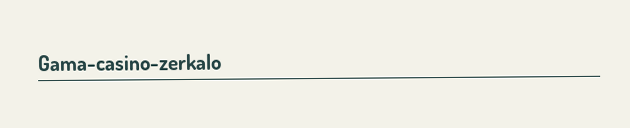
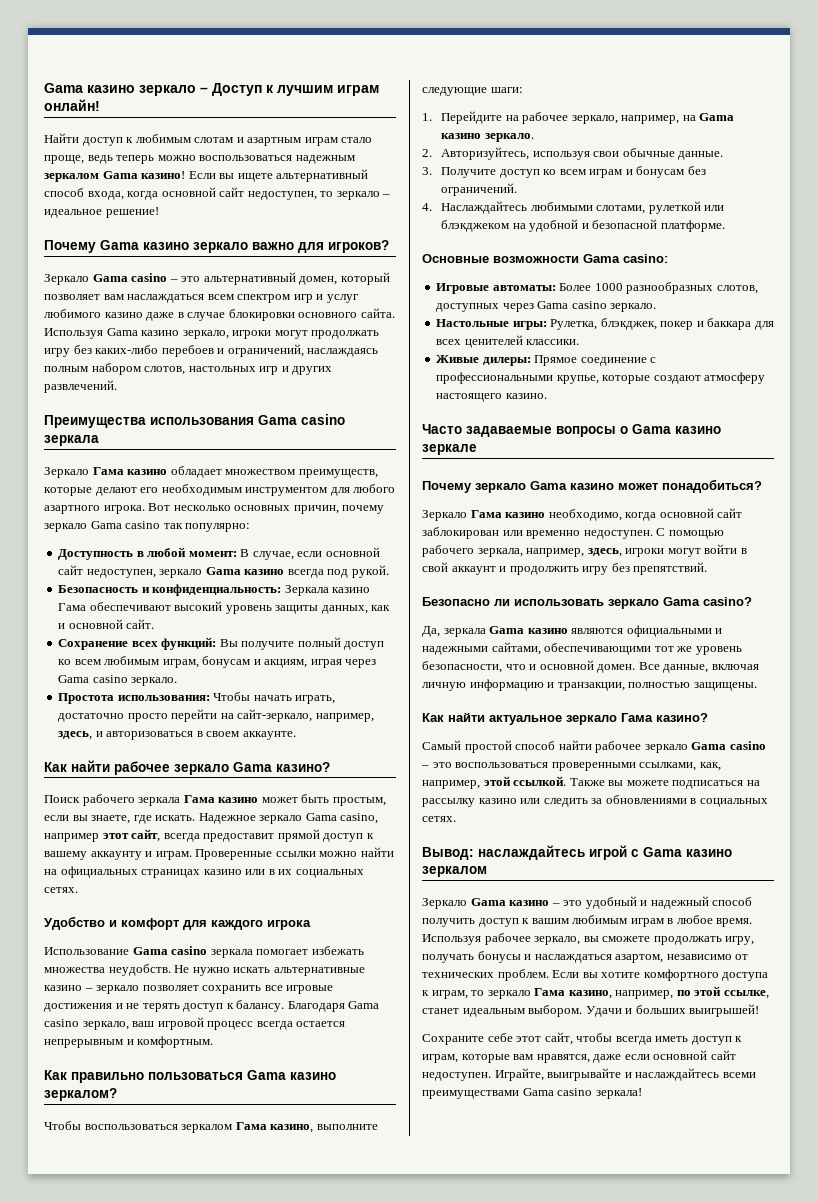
[37,53,222,72] Gama-casino-zerkalo -> [44,83,379,96] [44,99,100,111] [44,133,373,146] [44,155,355,164] [44,169,369,182] [44,187,391,200] [44,207,159,218] [44,240,389,253] [44,272,390,285] [44,294,358,303] [44,308,395,321] [44,328,380,339] [44,344,379,357] [44,363,333,375] [44,380,117,393] [44,414,345,428] [44,435,99,446] [44,466,378,478] [44,484,396,496] [44,503,385,514] [44,521,251,532] [58,547,380,560] [58,565,389,578] [58,584,371,596] [58,601,391,614] [58,619,155,629] [58,637,385,650] [58,656,377,668] [58,675,178,686] [58,692,336,704] [58,709,374,722] [58,731,296,740] [44,760,330,775] [44,794,386,806] [44,813,379,824] [44,829,374,842] [44,847,394,860] [44,866,364,878] [44,887,78,893] [44,916,311,930] [44,946,364,958] [44,964,365,976] [44,985,334,994] [44,1000,380,1012] [44,1017,346,1030] [44,1036,214,1048] [44,1070,336,1083] [44,1088,117,1101] [44,1121,378,1133] [422,87,523,96] [422,111,735,124] [441,133,534,142] [422,147,724,160] [422,166,706,178] [441,183,518,196] [422,201,725,214] [441,219,725,232] [422,254,668,263] [436,282,758,294] [436,301,657,312] [436,318,774,330] [436,335,580,348] [436,355,657,366] [436,372,766,384] [436,393,547,402] [422,424,721,437] [422,444,477,455] [422,479,762,493] [422,508,743,521] [422,527,724,539] [422,544,747,557] [422,562,708,575] [422,597,752,609] [422,625,723,637] [422,642,742,655] [422,660,759,673] [422,679,757,691] [422,712,708,725] [422,740,766,753] [421,762,721,771] [422,776,760,789] [422,795,768,807] [422,816,456,822] [422,845,732,860] [422,866,487,877] [422,896,753,909] [422,915,753,927] [422,933,755,945] [422,951,749,963] [422,969,769,981] [422,986,769,999] [422,1004,760,1017] [422,1032,743,1045] [422,1050,736,1063] [422,1068,756,1081] [422,1088,642,1099] Gama казино зеркало – Доступ к лучшим играм онлайн! // Найти доступ к любимым слотам и азартным играм стало проще, ведь теперь можно воспользоваться надежным зеркалом Gama казино! Если вы ищете альтернативный способ входа, когда основной сайт недоступен, то зеркало – идеальное решение! // Почему Gama казино зеркало важно для игроков? // Зеркало Gama casino – это альтернативный домен, который позволяет вам наслаждаться всем спектром игр и услуг любимого казино даже в случае блокировки основного сайта. Используя Gama казино зеркало, игроки могут продолжать игру без каких-либо перебоев и ограничений, наслаждаясь полным набором слотов, настольных игр и других развлечений. // Преимущества использования Gama casino зеркала // Зеркало Гама казино обладает множеством преимуществ, которые делают его необходимым инструментом для любого азартного игрока. Вот несколько основных причин, почему зеркало Gama casino так популярно: // Доступность в любой момент: В случае, если основной сайт недоступен, зеркало Gama казино всегда под рукой. // Безопасность и конфиденциальность: Зеркала казино Гама обеспечивают высокий уровень защиты данных, как и основной сайт. // Сохранение всех функций: Вы получите полный доступ ко всем любимым играм, бонусам и акциям, играя через Gama casino зеркало. // Простота использования: Чтобы начать играть, достаточно просто перейти на сайт-зеркало, например, здесь, и авторизоваться в своем аккаунте. // Как найти рабочее зеркало Gama казино? // Поиск рабочего зеркала Гама казино может быть простым, если вы знаете, где искать. Надежное зеркало Gama casino, например этот сайт, всегда предоставит прямой доступ к вашему аккаунту и играм. Проверенные ссылки можно найти на официальных страницах казино или в их социальных сетях. // Удобство и комфорт для каждого игрока // Использование Gama casino зеркала помогает избежать множества неудобств. Не нужно искать альтернативные казино – зеркало позволяет сохранить все игровые достижения и не терять доступ к балансу. Благодаря Gama casino зеркало, ваш игровой процесс всегда остается непрерывным и комфортным. // Как правильно пользоваться Gama казино зеркалом? // Чтобы воспользоваться зеркалом Гама казино, выполните следующие шаги: // 1. Перейдите на рабочее зеркало, например, на Gama казино зеркало. // 2. Авторизуйтесь, используя свои обычные данные. // 3. Получите доступ ко всем играм и бонусам без ограничений. // 4. Наслаждайтесь любимыми слотами, рулеткой или блэкджеком на удобной и безопасной платформе. // Основные возможности Gama casino: // Игровые автоматы: Более 1000 разнообразных слотов, доступных через Gama casino зеркало. // Настольные игры: Рулетка, блэкджек, покер и баккара для всех ценителей классики. // Живые дилеры: Прямое соединение с профессиональными крупье, которые создают атмосферу настоящего казино. // Часто задаваемые вопросы о Gama казино зеркале // Почему зеркало Gama казино может понадобиться? // Зеркало Гама казино необходимо, когда основной сайт заблокирован или временно недоступен. С помощью рабочего зеркала, например, здесь, игроки могут войти в свой аккаунт и продолжить игру без препятствий. // Безопасно ли использовать зеркало Gama casino? // Да, зеркала Gama казино являются официальными и надежными сайтами, обеспечивающими тот же уровень безопасности, что и основной домен. Все данные, включая личную информацию и транзакции, полностью защищены. // Как найти актуальное зеркало Гама казино? // Самый простой способ найти рабочее зеркало Gama casino – это воспользоваться проверенными ссылками, как, например, этой ссылкой. Также вы можете подписаться на рассылку казино или следить за обновлениями в социальных сетях. // Вывод: наслаждайтесь игрой с Gama казино зеркалом // Зеркало Gama казино – это удобный и надежный способ получить доступ к вашим любимым играм в любое время. Используя рабочее зеркало, вы сможете продолжать игру, получать бонусы и наслаждаться азартом, независимо от технических проблем. Если вы хотите комфортного доступа к играм, то зеркало Гама казино, например, по этой ссылке, станет идеальным выбором. Удачи и больших выигрышей! // Сохраните себе этот сайт, чтобы всегда иметь доступ к играм, которые вам нравятся, даже если основной сайт недоступен. Играйте, выигрывайте и наслаждайтесь всеми преимуществами Gama casino зеркала!

